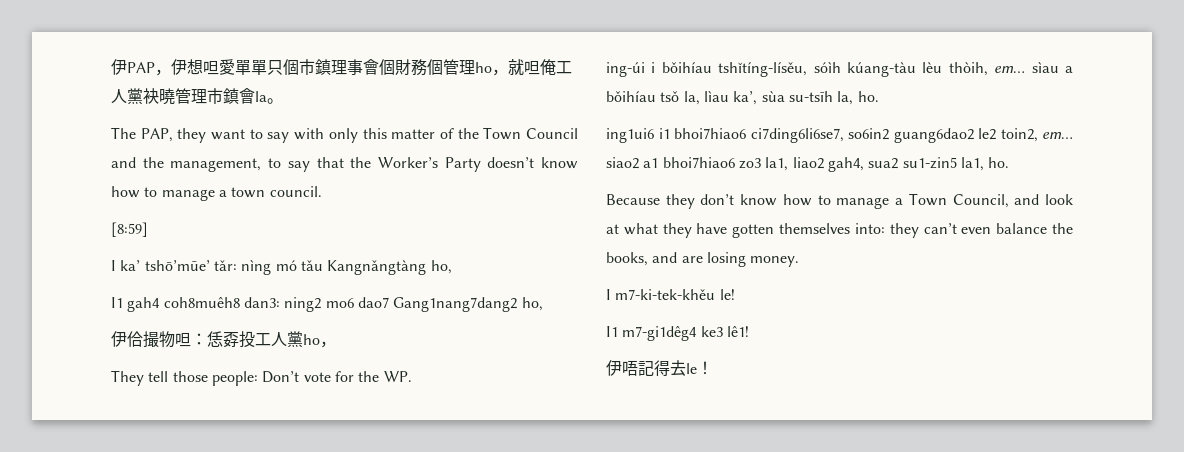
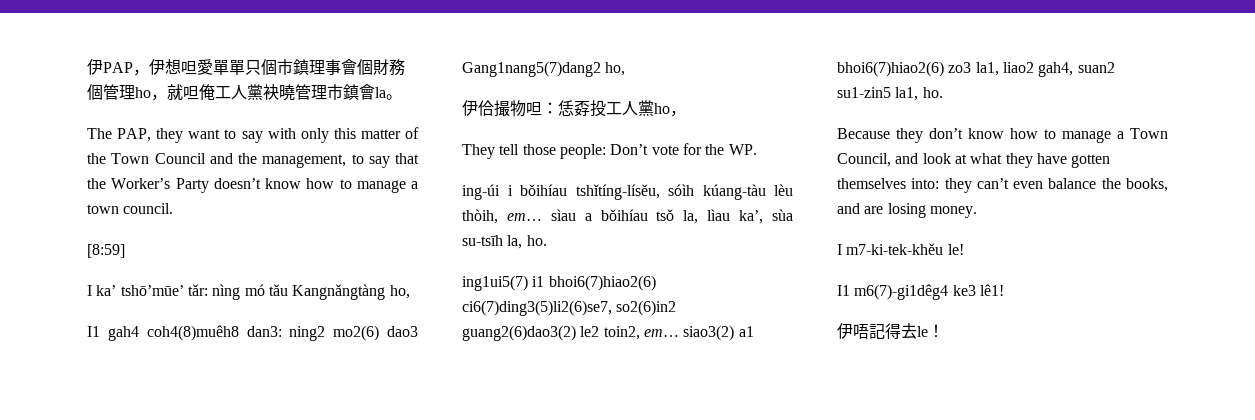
[163,297,240,308] coh8muêh8 -> [146,325,239,341] coh4(8)muêh8
[325,297,518,312] mo6 dao7 Gang1nang7dang2 -> [333,325,418,341] [462,61,601,77] mo2(6) dao3 Gang1nang5(7)dang2
[606,128,1073,143] [606,157,735,169] ing1ui6 i1 bhoi7hiao6 ci7ding6li6se7, so6in2 guang6dao2 le2 toin2, em… siao2 a1 bhoi7hiao6 -> [462,275,656,291] [462,300,677,316] [462,325,754,341] [837,61,944,77] ing1ui5(7) i1 bhoi6(7)hiao2(6) ci6(7)ding3(5)li2(6)se7, so2(6)in2 guang2(6)dao3(2) le2 toin2, em… siao3(2) a1 bhoi6(7)hiao2(6)
[868,158,899,169] sua2 -> [1077,62,1115,73] suan2
[622,326,698,341] m7-gi1dêg4 -> [854,284,949,300] m6(7)-gi1dêg4

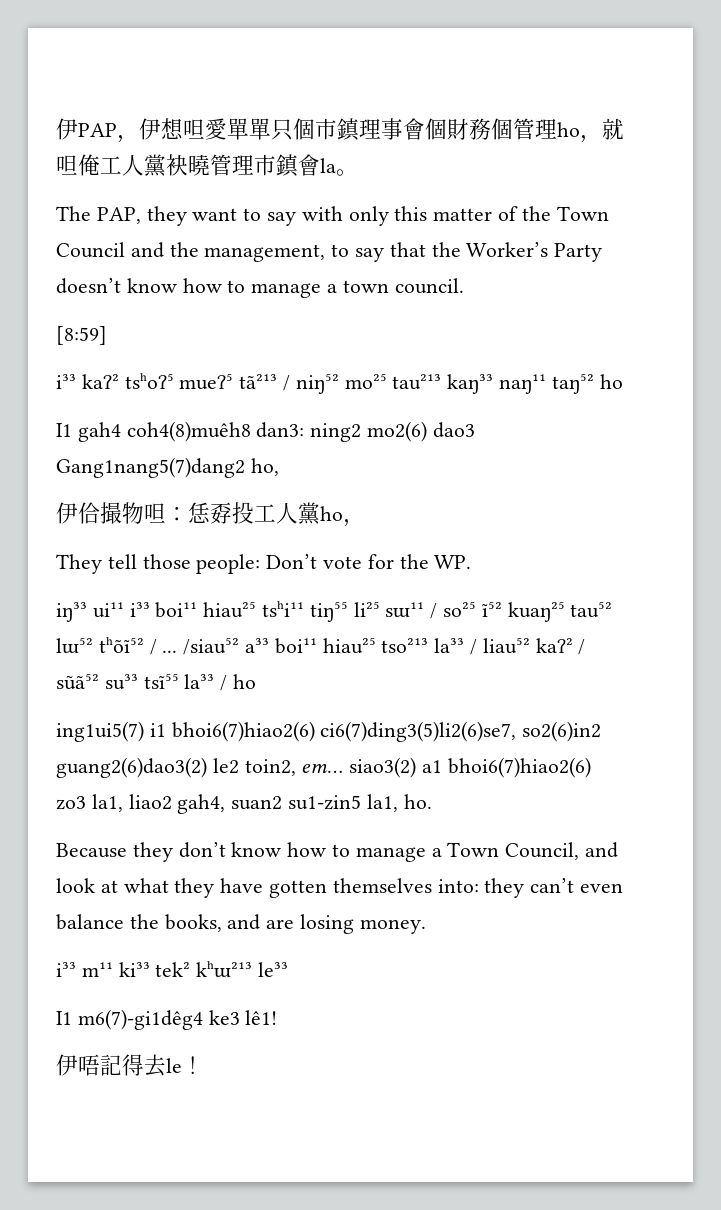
[87,284,410,300] I ka’ tshō’mūe’ tǎr: nìng mó tǎu Kangnǎngtàng ho, -> [56,373,623,394] i³³ kaʔ² tsʰoʔ⁵ mueʔ⁵ tã²¹³ / niŋ⁵² mo²⁵ tau²¹³ kaŋ³³ naŋ¹¹ taŋ⁵² ho
[462,184,793,200] [462,209,793,224] [462,235,547,249] ing-úi i bǒihíau tshǐtíng-lísěu, sóìh kúang-tàu lèu thòih, em… sìau a bǒihíau tsǒ la, lìau ka’, sùa su-tsīh la, ho. -> [56,601,613,622] [56,637,586,655] [56,674,257,691] iŋ³³ ui¹¹ i³³ boi¹¹ hiau²⁵ tsʰi¹¹ tiŋ⁵⁵ li²⁵ sɯ¹¹ / so²⁵ ĩ⁵² kuaŋ²⁵ tau⁵² lɯ⁵² tʰõĩ⁵² / ... /siau⁵² a³³ boi¹¹ hiau²⁵ tso²¹³ la³³ / liau⁵² kaʔ² / sũã⁵² su³³ tsĩ⁵⁵ la³³ / ho
[837,243,964,255] I m7-ki-tek-khěu le! -> [56,961,289,978] i³³ m¹¹ ki³³ tek² kʰɯ²¹³ le³³

